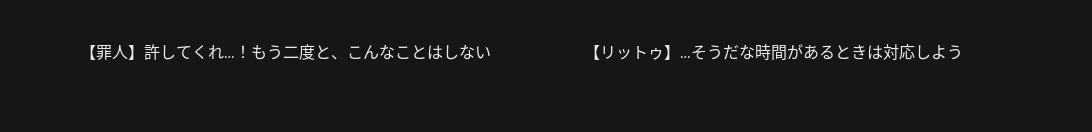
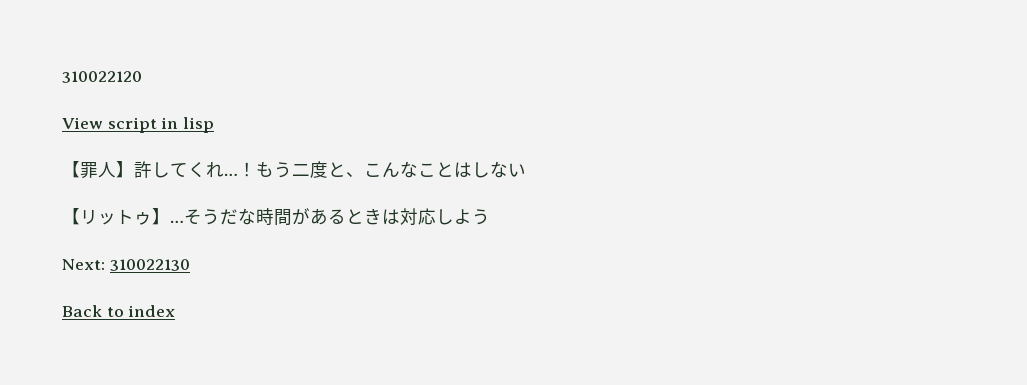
(80, 52) none -> [62,71,142,83] [62,117,215,133] 310022120 // View script in lisp //
(963, 52) none -> [62,259,190,271] [62,305,176,317] // Next: 310022130 // Back to index

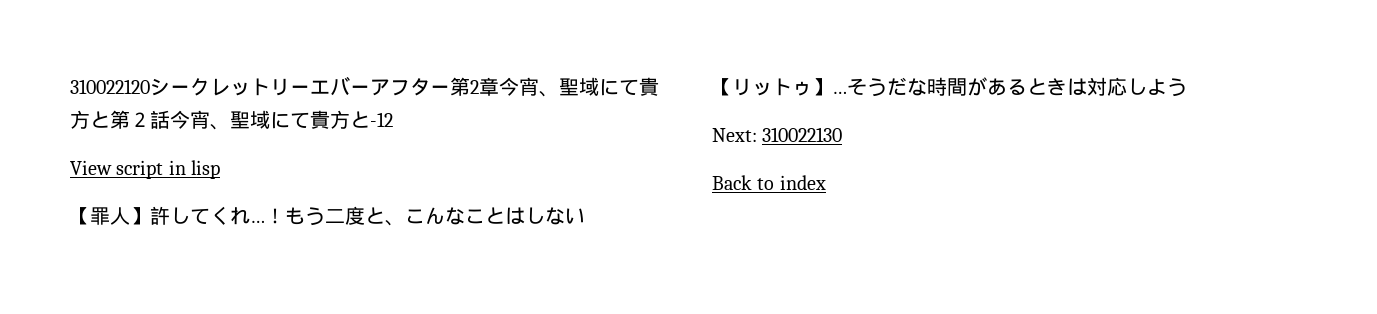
(142, 77) none -> [150,76,659,97] [70,110,393,130] シークレットリーエバーアフター第2章今宵、聖域にて貴方と第２話今宵、聖域にて貴方と-12

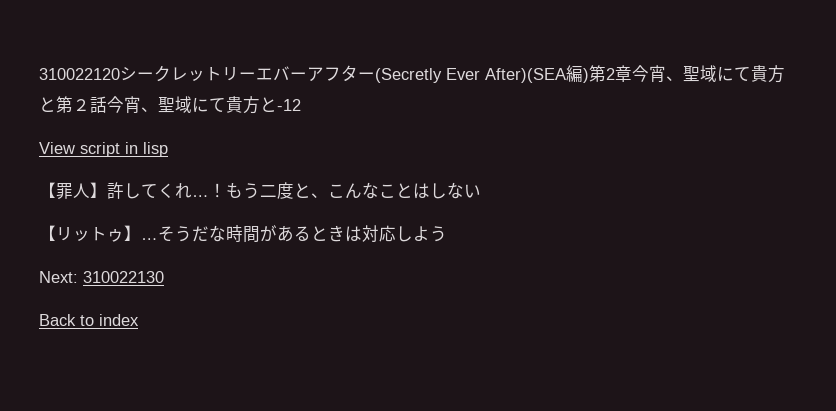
(450, 89) none -> [375,65,589,83] (Secretly Ever After)(SEA編)

